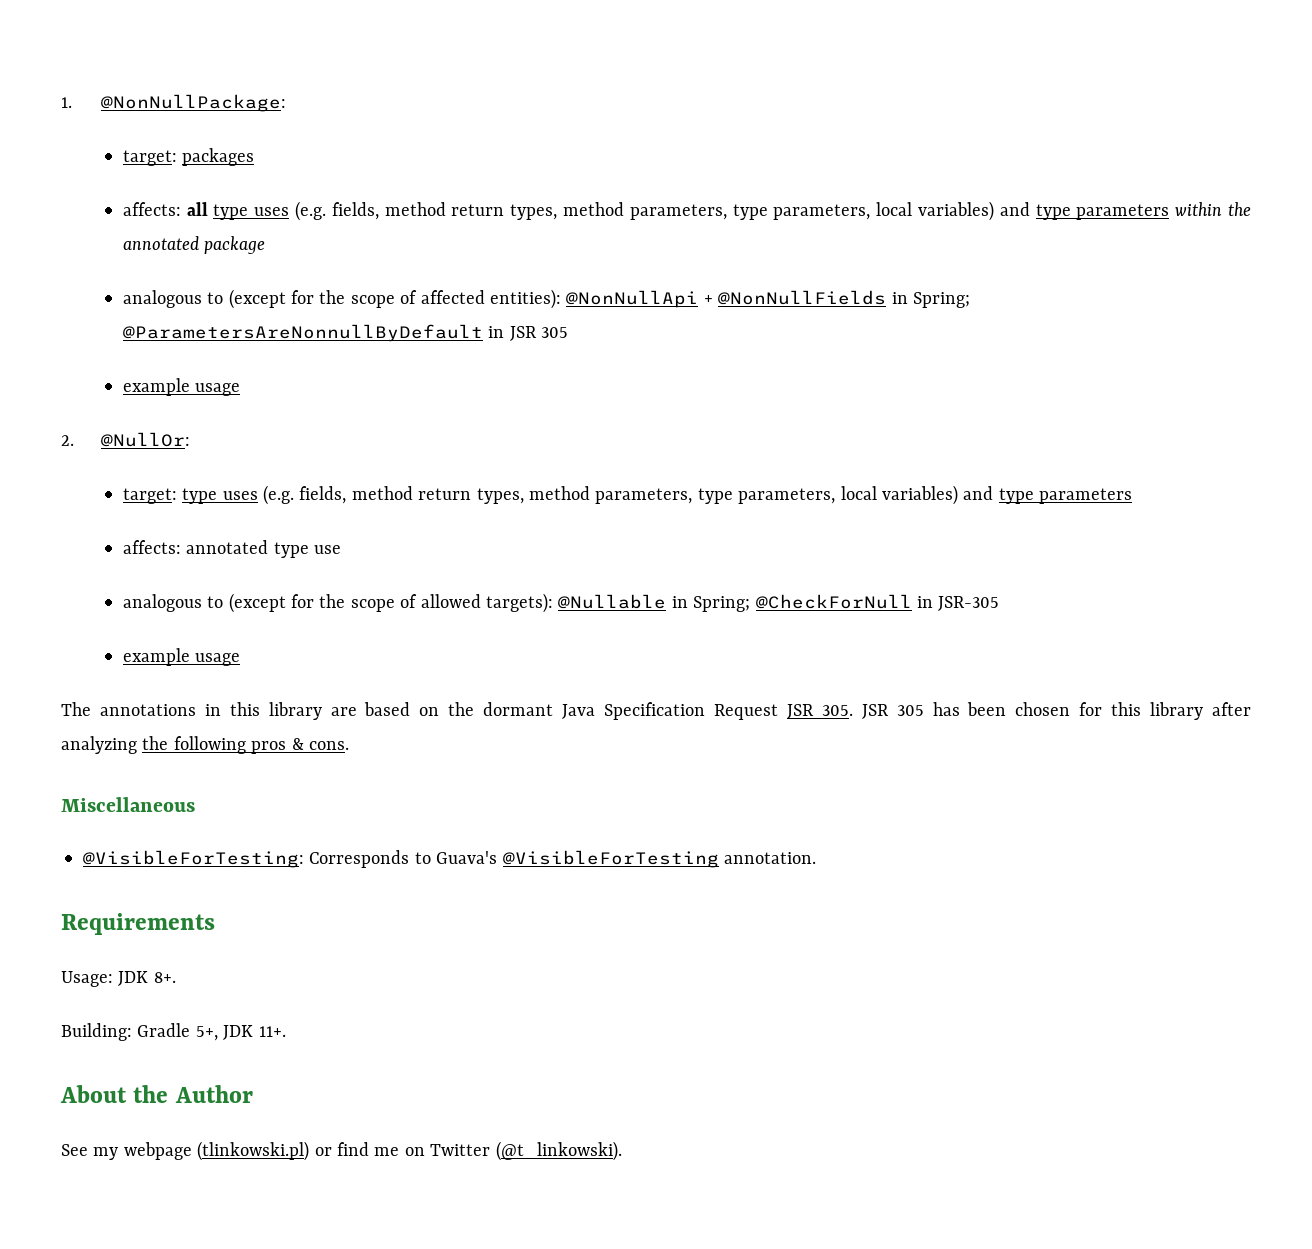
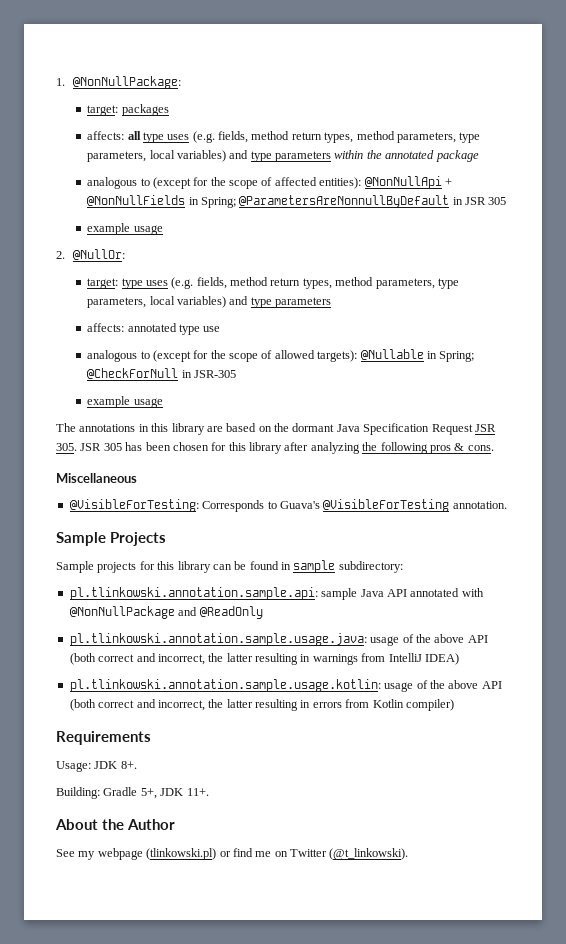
(816, 858) none -> [56,532,167,546] [56,560,403,573] [69,587,484,600] [69,606,263,619] [69,633,488,646] [69,653,459,665] [69,679,502,692] [69,699,454,711] // Sample Projects // Sample projects for this library can be found in sample subdirectory: // pl.tlinkowski.annotation.sample.api: sample Java API annotated with @NonNullPackage and @ReadOnly // pl.tlinkowski.annotation.sample.usage.java: usage of the above API (both correct and incorrect, the latter resulting in warnings from IntelliJ IDEA) // pl.tlinkowski.annotation.sample.usage.kotlin: usage of the above API (both correct and incorrect, the latter resulting in errors from Kotlin compiler)

